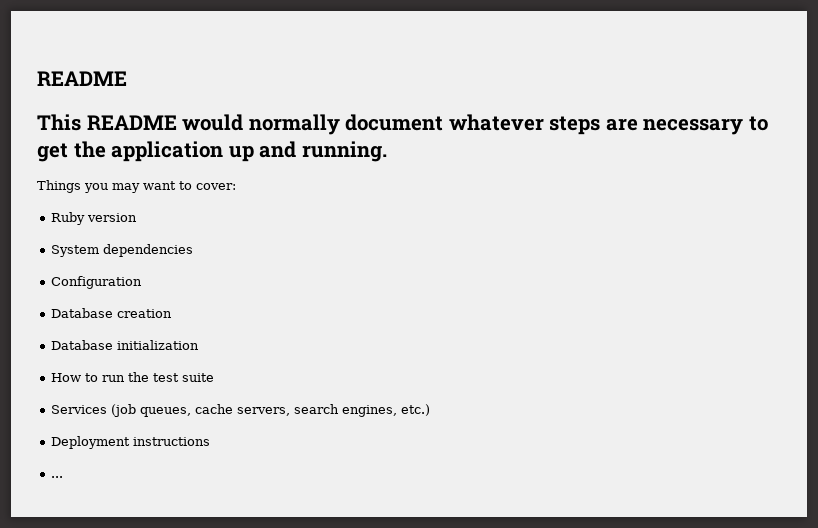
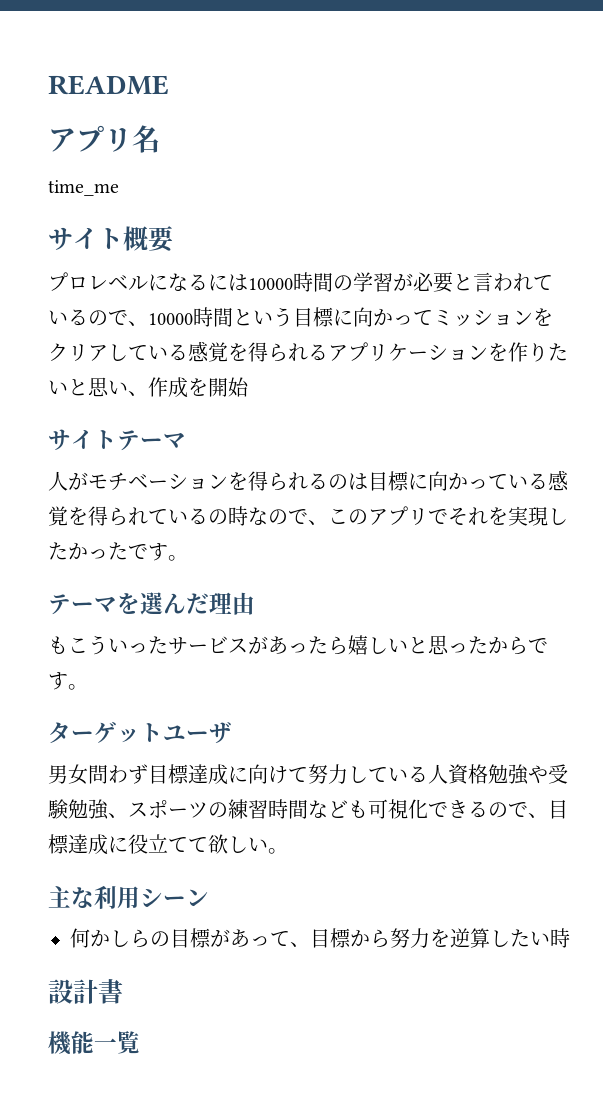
[37,114,768,135] [37,141,387,162] [37,180,236,193] [51,212,138,225] [51,244,194,257] [51,276,143,289] [51,308,173,318] [51,340,200,350] [51,372,215,382] [51,404,431,417] [51,436,211,449] [51,476,64,478] This README would normally document whatever steps are necessary to get the application up and running. // Things you may want to cover: // Ruby version // System dependencies // Configuration // Database creation // Database initialization // How to run the test suite // Services (job queues, cache servers, search engines, etc.) // Deployment instructions // ... -> [48,125,160,153] [48,180,119,196] [48,226,174,252] [48,272,553,293] [48,307,553,327] [48,341,568,362] [48,377,249,398] [48,429,186,451] [48,470,569,491] [48,506,568,526] [48,542,188,561] [48,592,255,615] [48,635,548,655] [48,672,88,690] [48,721,232,744] [48,764,568,785] [47,799,568,820] [48,834,288,855] [48,885,209,909] [70,928,570,948] [48,979,123,1004] [48,1031,140,1055] アプリ名 // time_me // サイト概要 // プロレベルになるには10000時間の学習が必要と言われているので、10000時間という目標に向かってミッションをクリアしている感覚を得られるアプリケーションを作りたいと思い、作成を開始 // サイトテーマ // 人がモチベーションを得られるのは目標に向かっている感覚を得られているの時なので、このアプリでそれを実現したかったです。 // テーマを選んだ理由 // もこういったサービスがあったら嬉しいと思ったからです。 // ターゲットユーザ // 男女問わず目標達成に向けて努力している人資格勉強や受験勉強、スポーツの練習時間なども可視化できるので、目標達成に役立てて欲しい。 // 主な利用シーン // 何かしらの目標があって、目標から努力を逆算したい時 // 設計書 // 機能一覧

